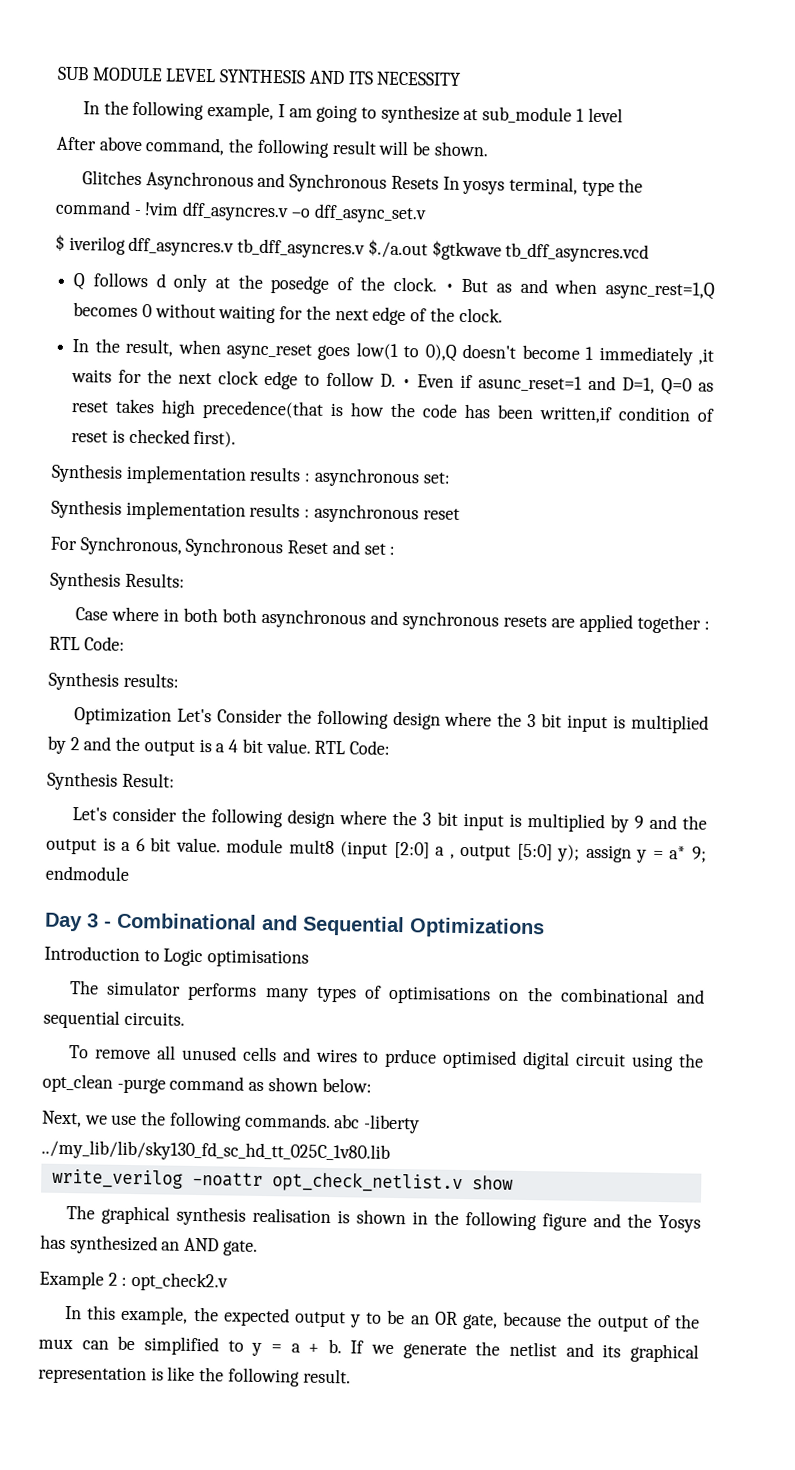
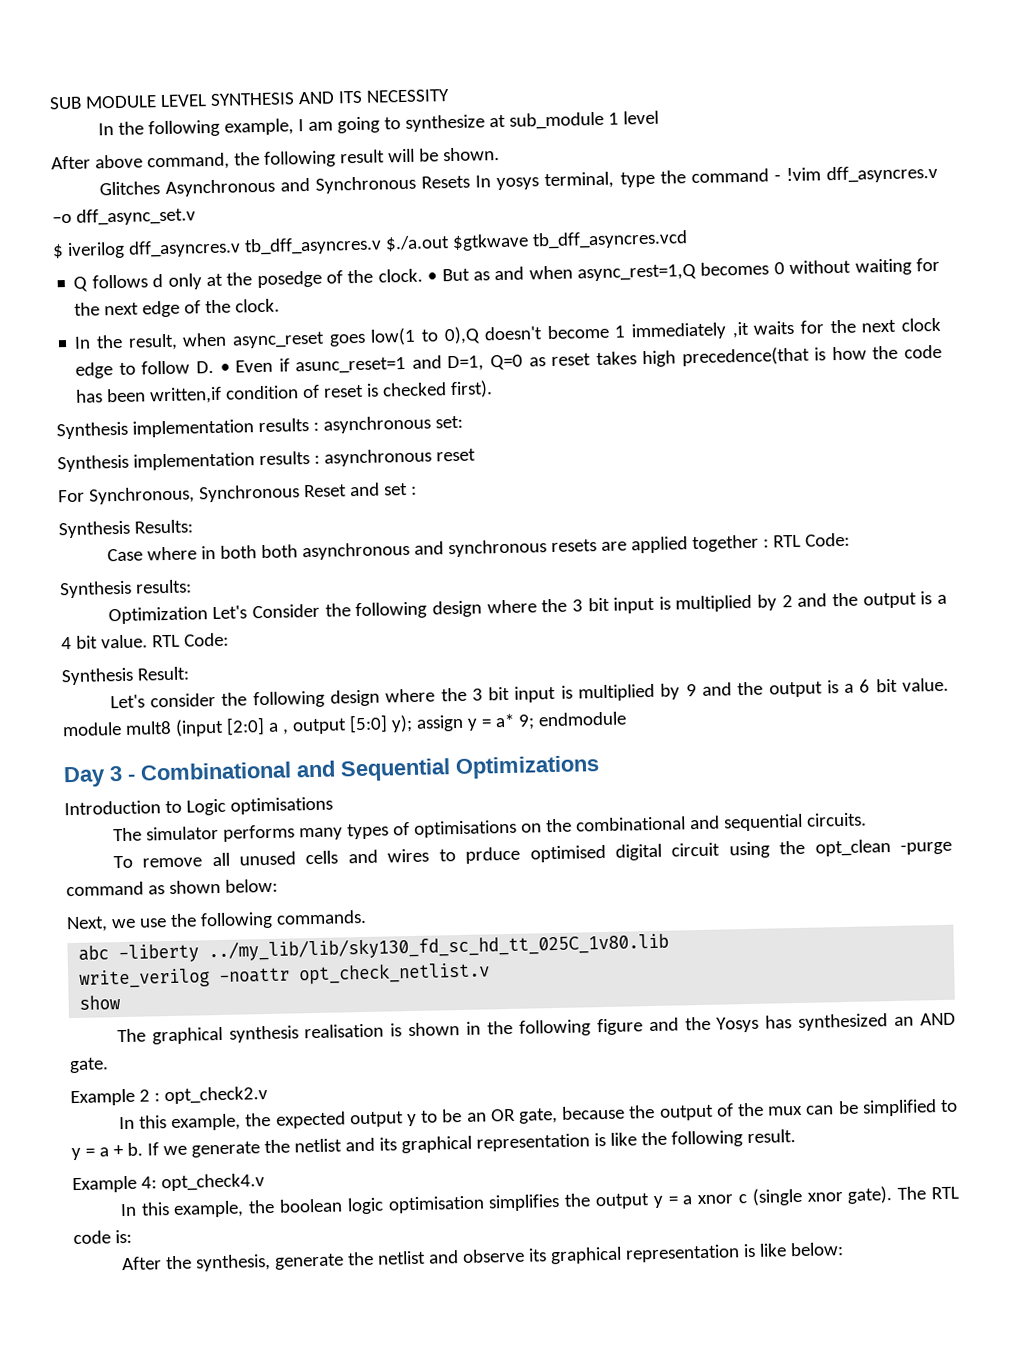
(331, 1120) none -> (367, 917) //
(463, 1182) none -> (491, 973) //
(351, 1376) none -> [72,1173,265,1194] [119,1186,959,1218] [73,1229,132,1245] [120,1242,844,1272] // Example 4: opt_check4.v // In this example, the boolean logic optimisation simplifies the output y = a xnor c (single xnor gate). The RTL code is: // After the synthesis, generate the netlist and observe its graphical representation is like below:

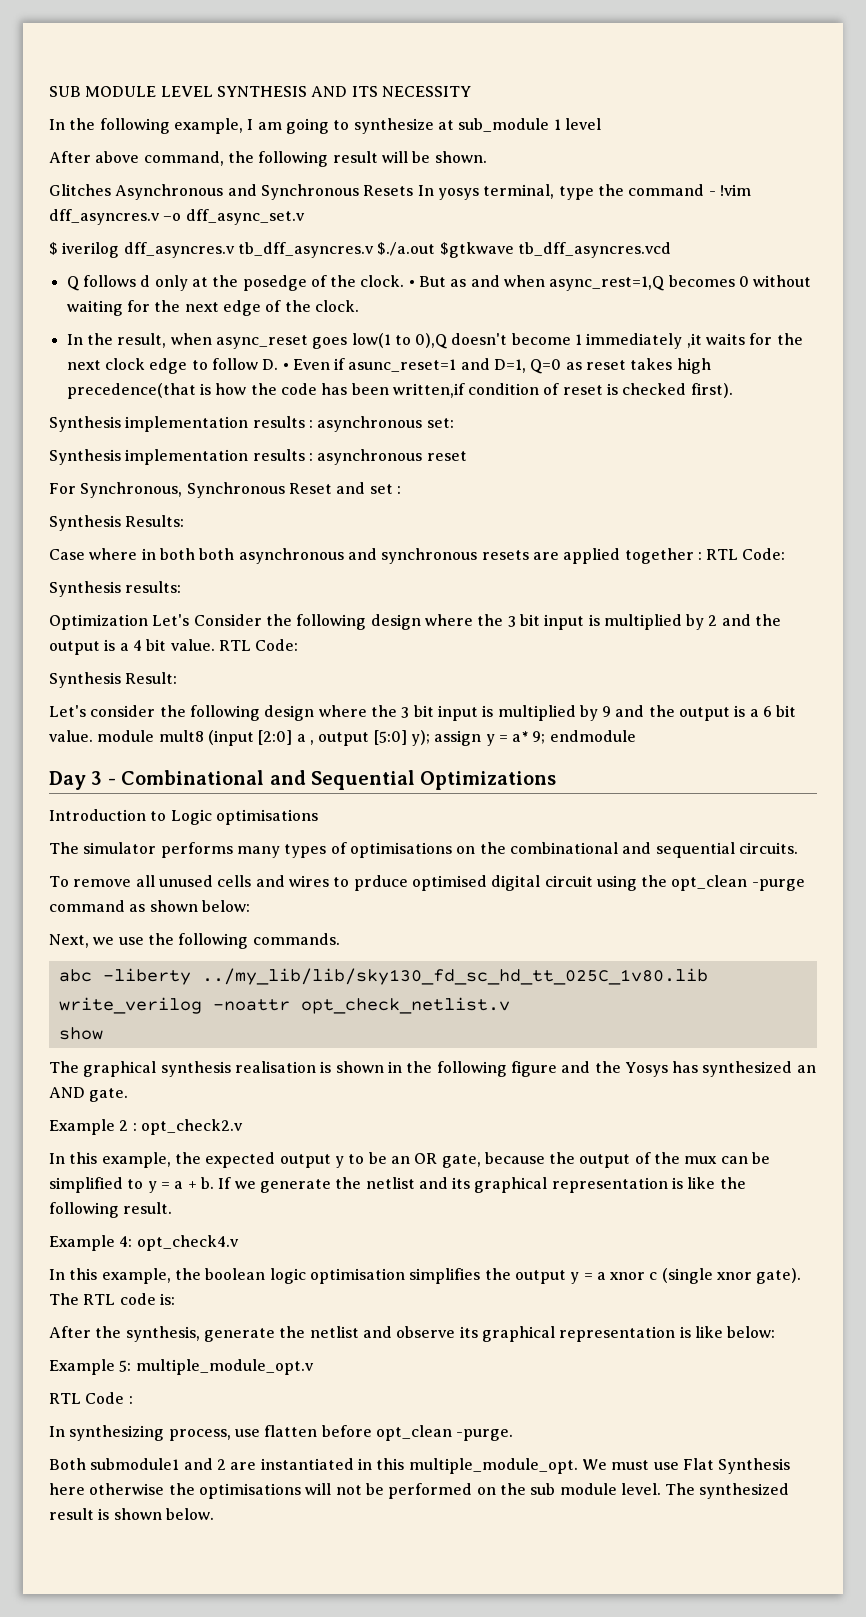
(844, 1249) none -> [49,1359,314,1375] [49,1392,133,1404] [49,1425,514,1441] [49,1458,791,1474] [49,1483,790,1499] [49,1508,214,1520] // Example 5: multiple_module_opt.v // RTL Code : // In synthesizing process, use flatten before opt_clean -purge. // Both submodule1 and 2 are instantiated in this multiple_module_opt. We must use Flat Synthesis here otherwise the optimisations will not be performed on the sub module level. The synthesized result is shown below.

